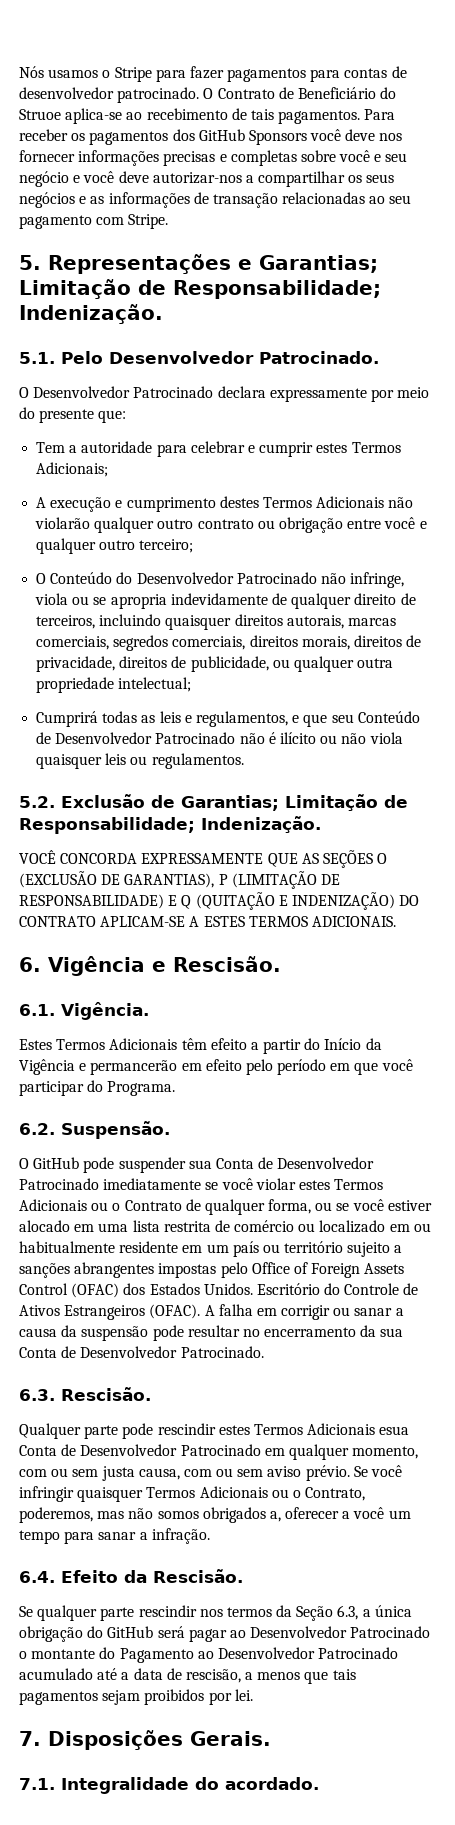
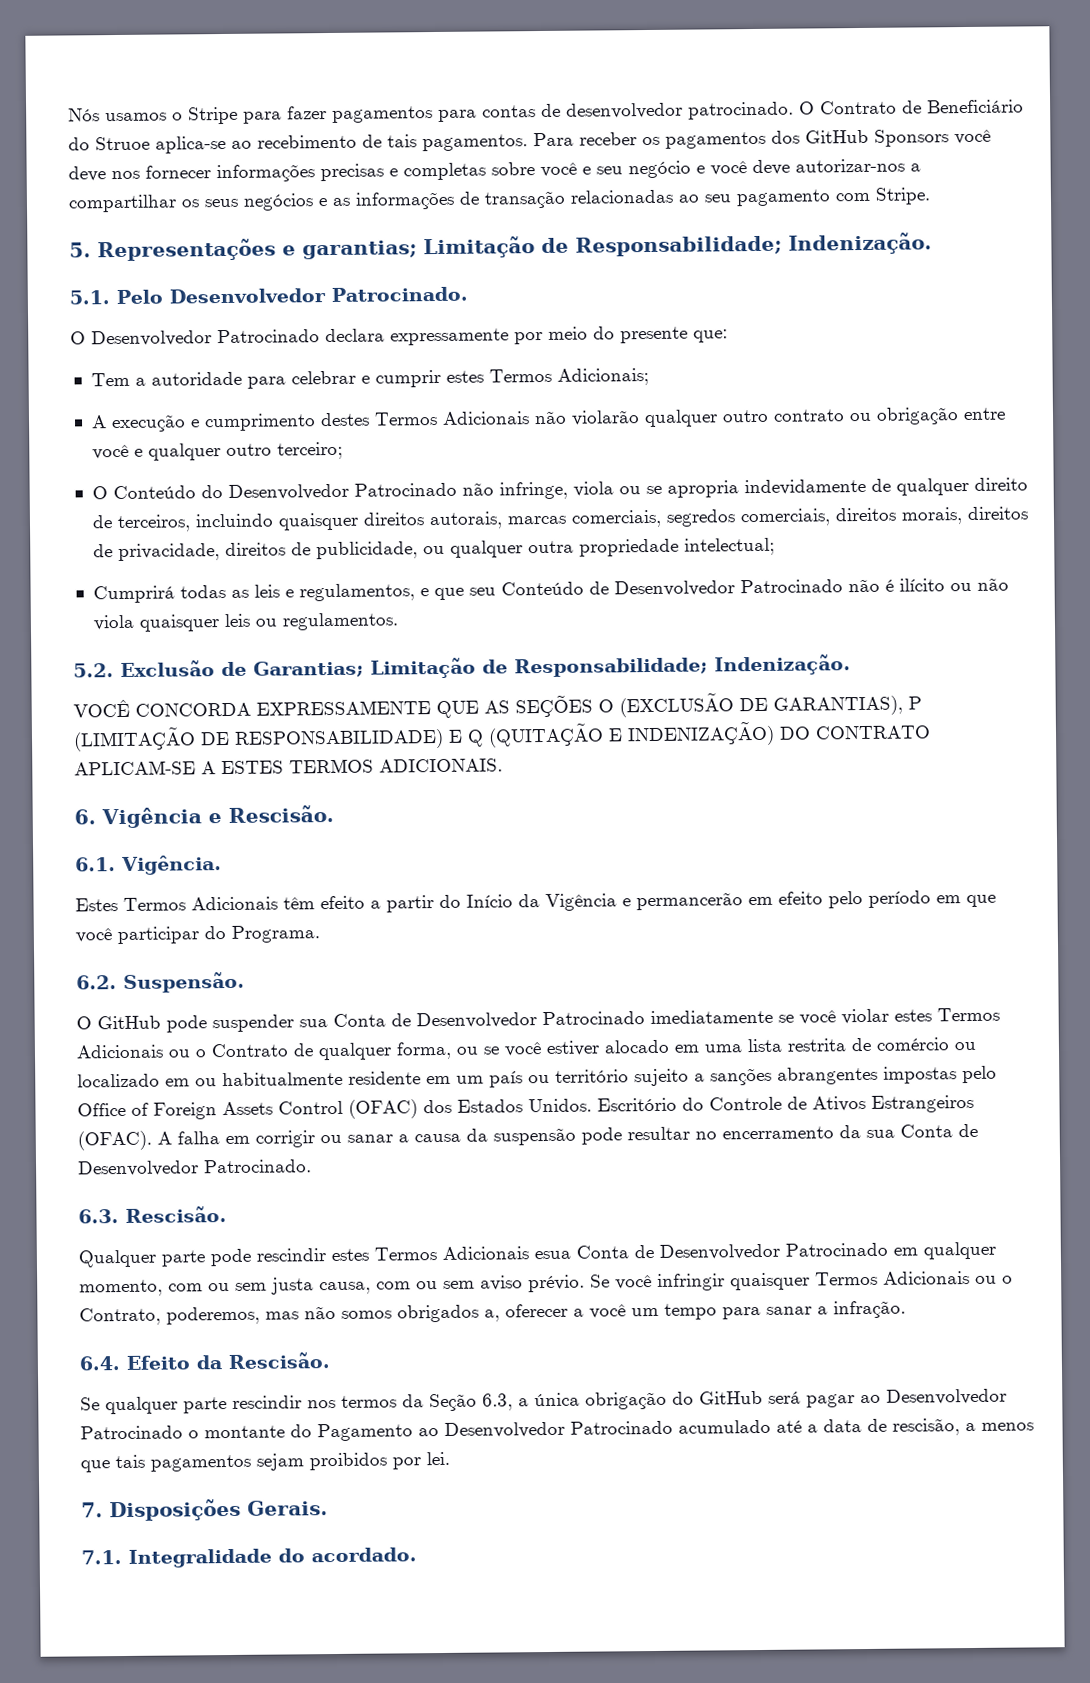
[259,255,378,273] Garantias; -> [302,240,417,260] garantias;

